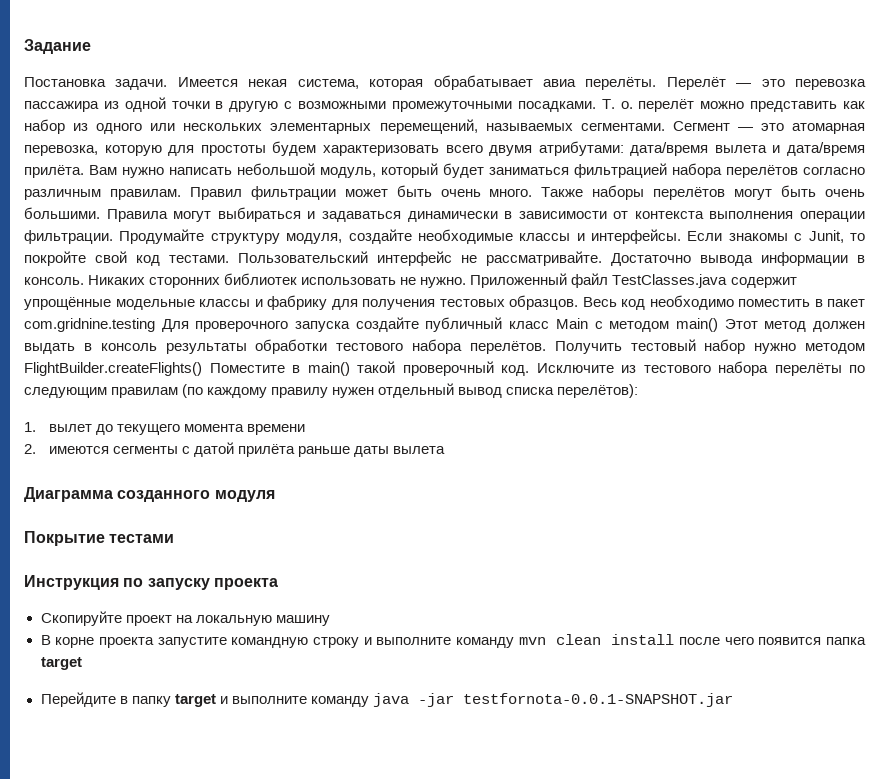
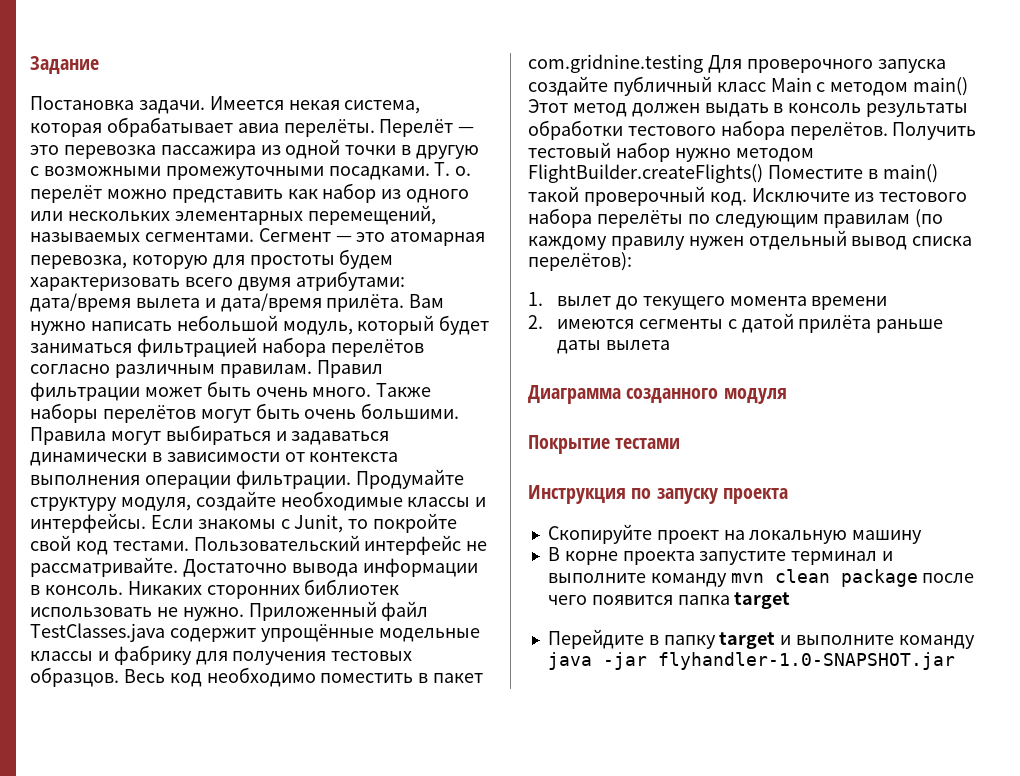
[231,637,359,648] командную строку -> [791,551,878,565] терминал
[611,634,675,645] install -> [840,569,918,587] package
[462,693,733,707] testfornota-0.0.1-SNAPSHOT.jar -> [657,652,955,670] flyhandler-1.0-SNAPSHOT.jar

